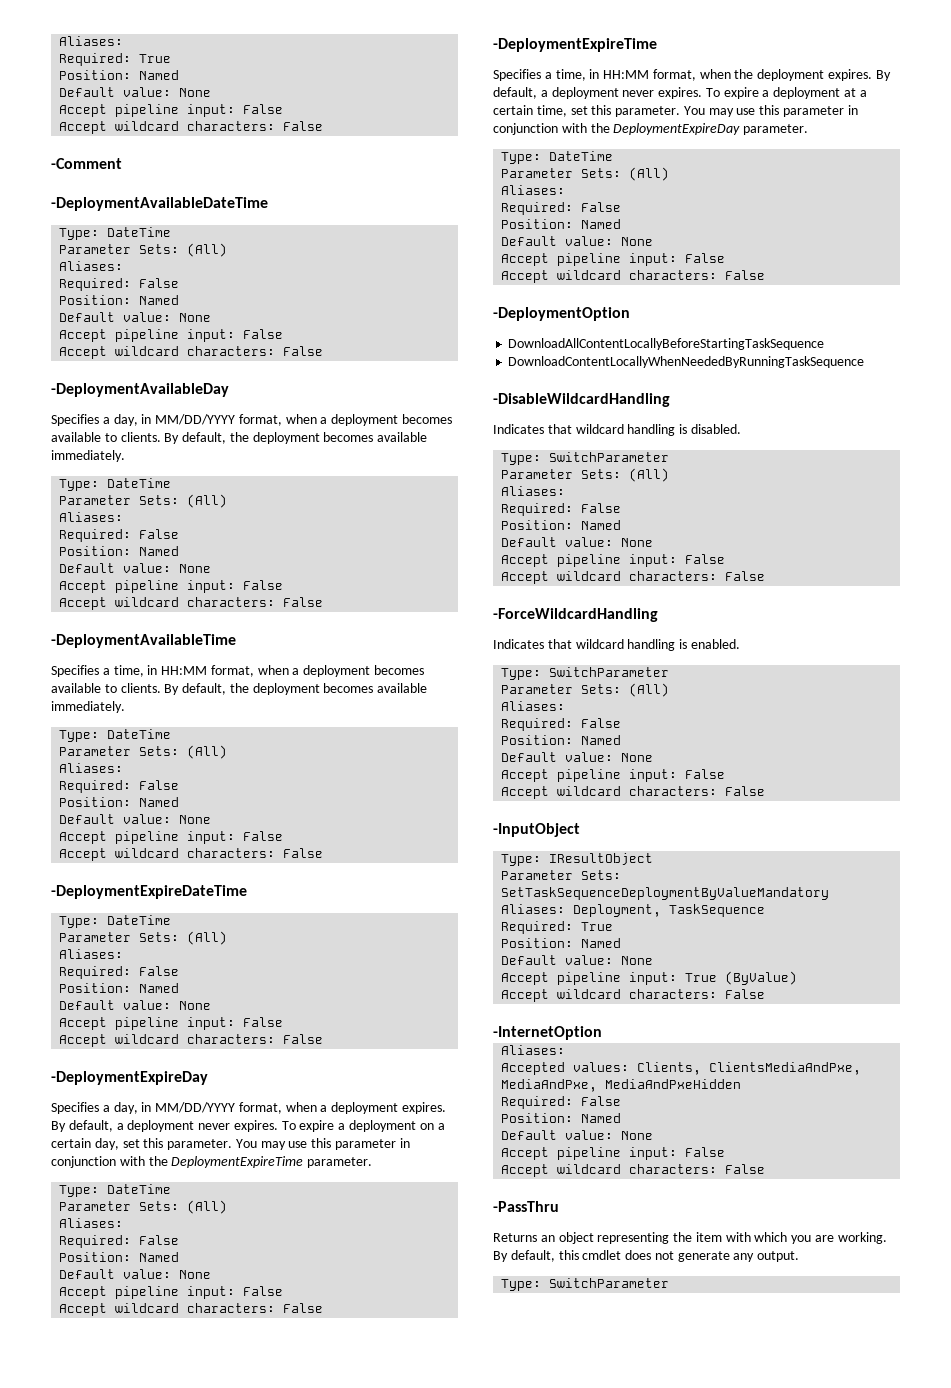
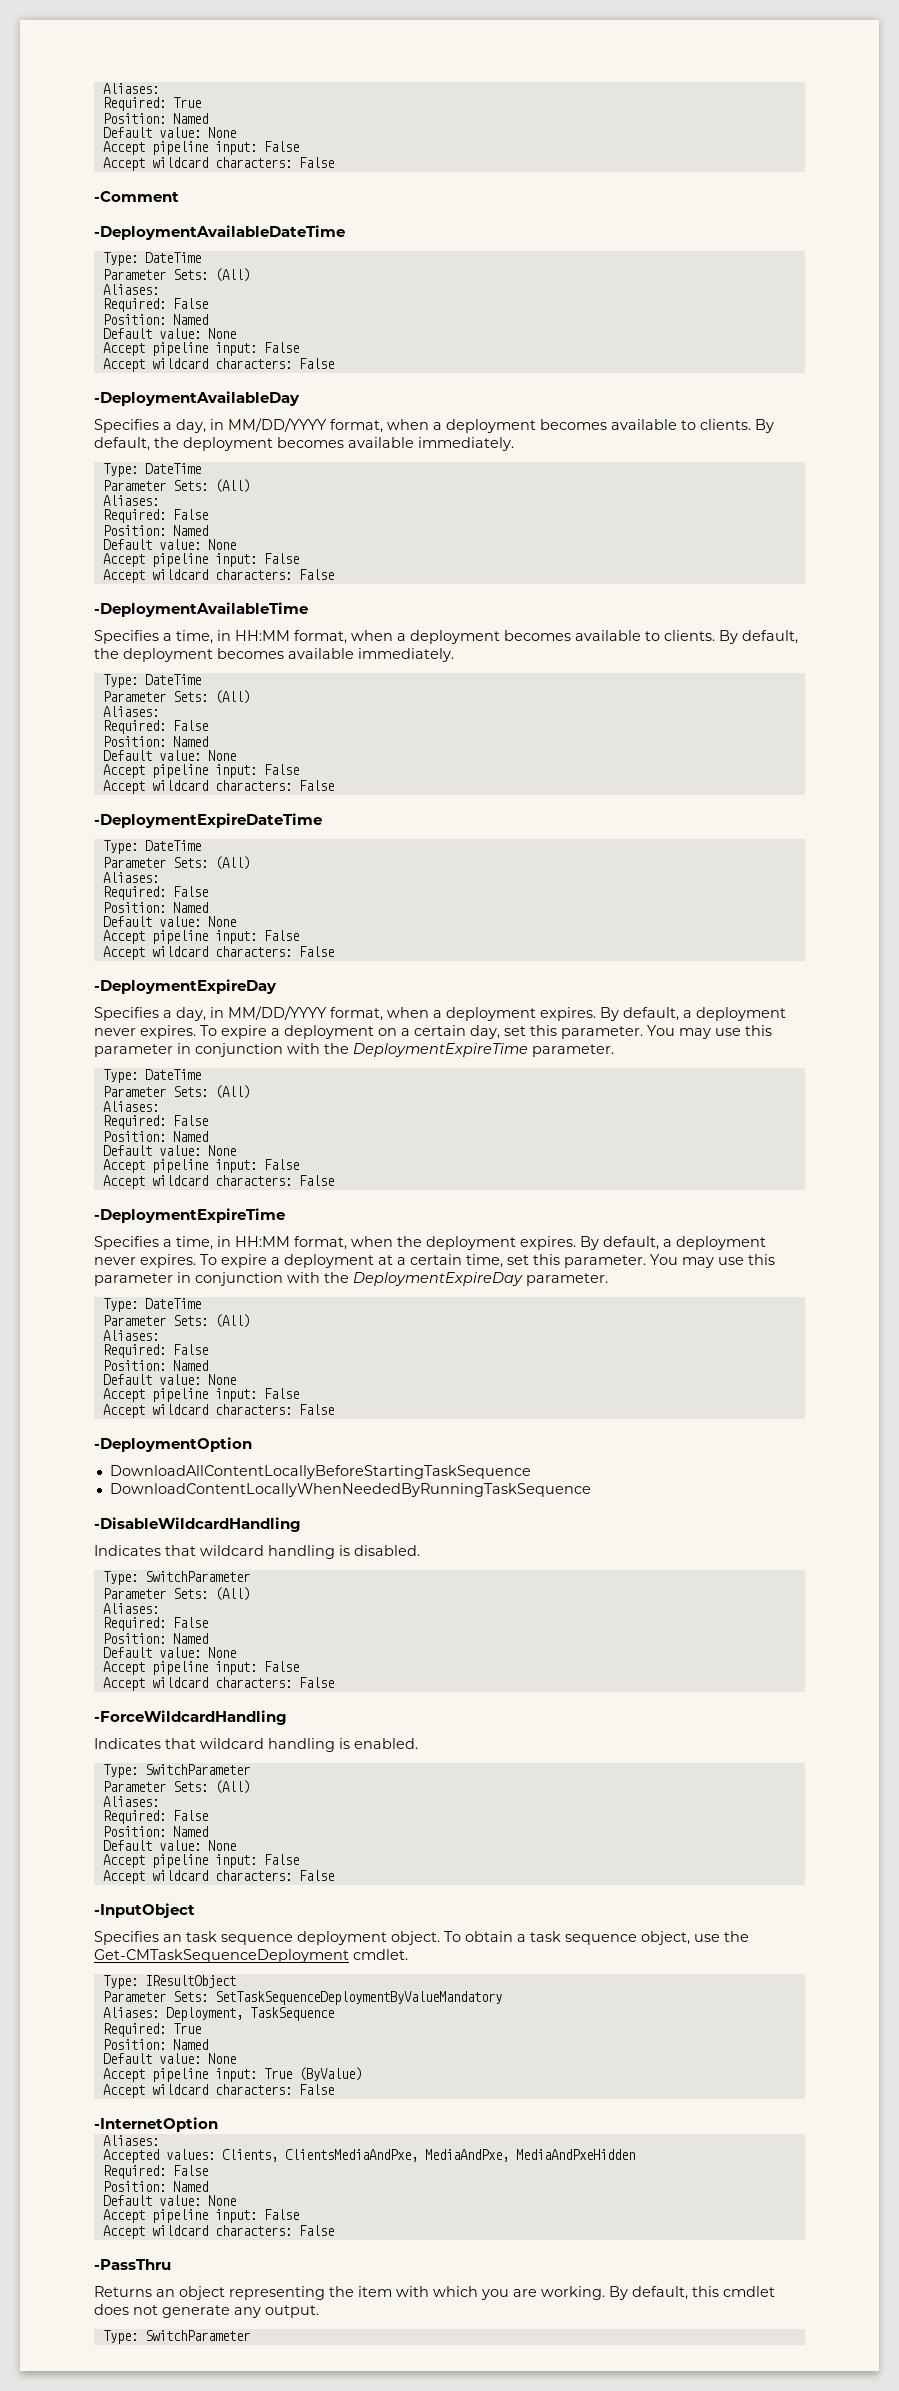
(580, 830) none -> [94,1931,749,1945] [94,1949,408,1963] // Specifies an task sequence deployment object. To obtain a task sequence object, use the Get-CMTaskSequenceDeployment cmdlet.

